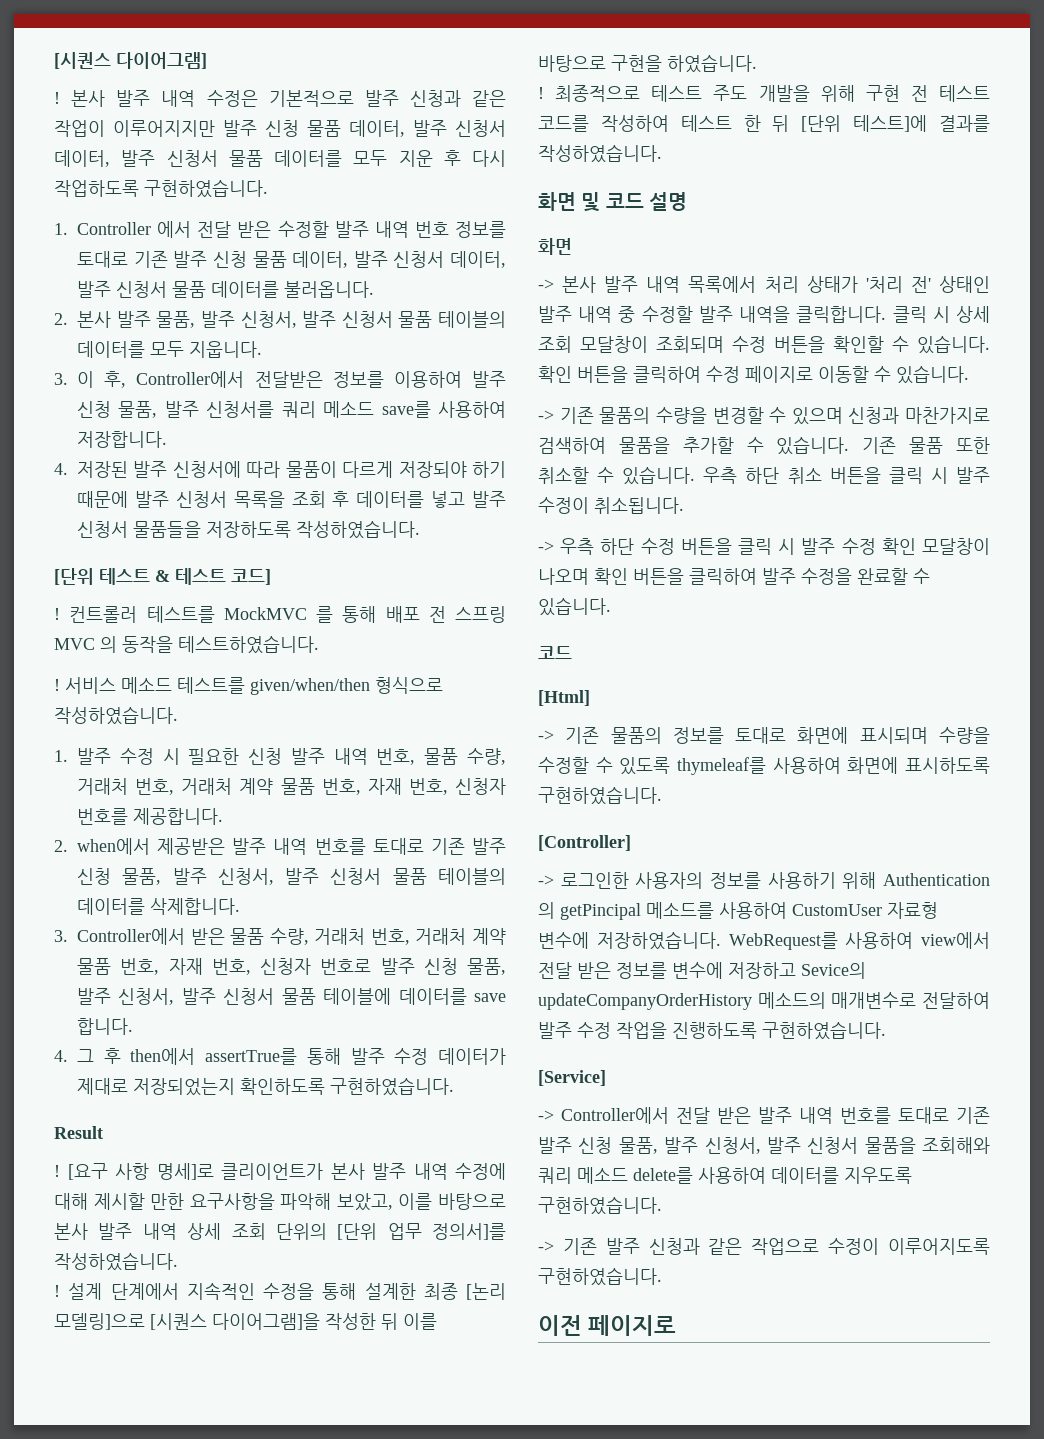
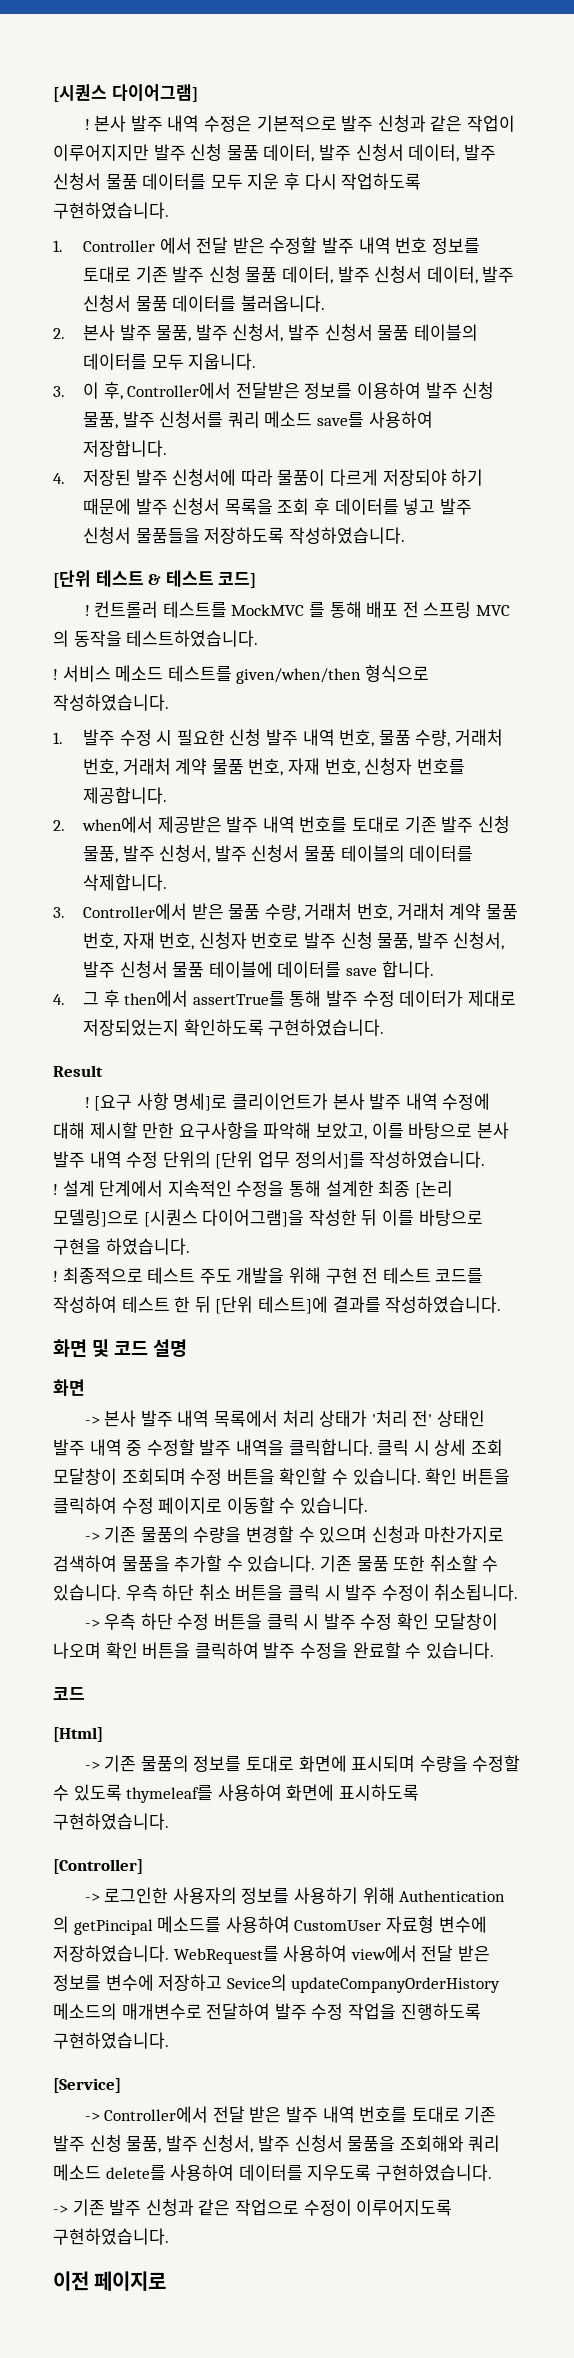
[187,1223,266,1240] 상세 조회 -> [126,1151,159,1168] 수정

